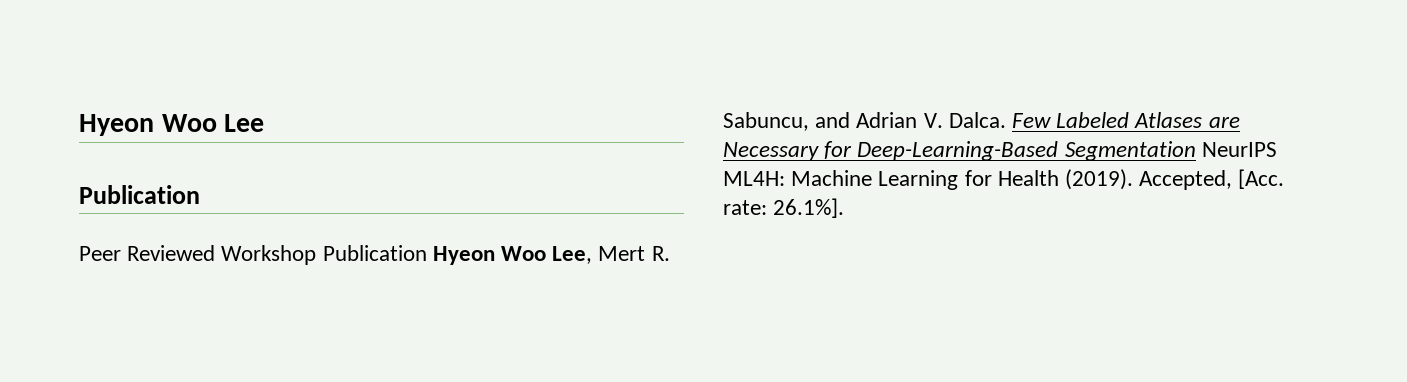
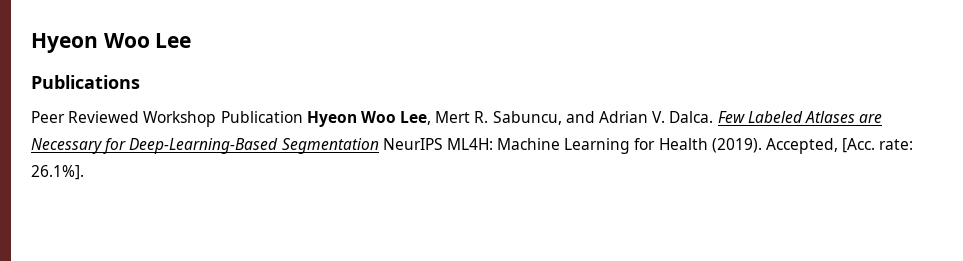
[79,185,200,204] Publication -> [31,75,140,89] Publications

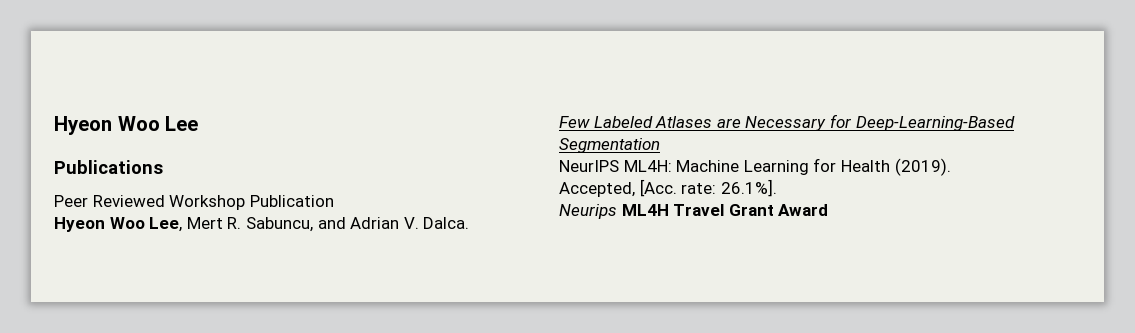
(303, 117) none -> (334, 201) //
(714, 117) none -> (470, 223) //
(379, 146) none -> (660, 145) //
(84, 172) none -> [559,204,829,219] // Neurips ML4H Travel Grant Award

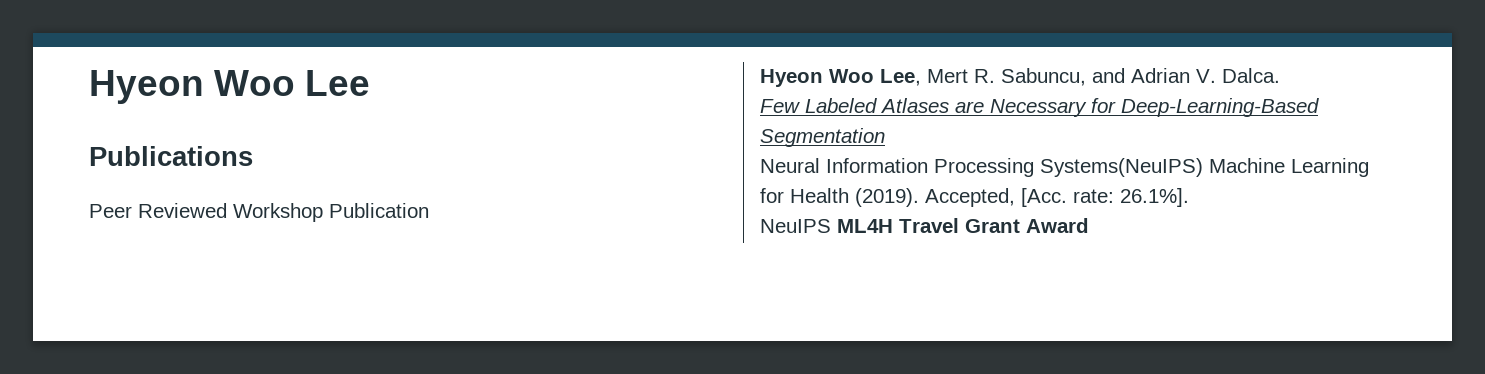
[559,160,672,172] NeurIPS ML4H: -> [760,158,1203,177] Neural Information Processing Systems(NeuIPS)
[559,204,617,219] Neurips -> [760,219,831,233] NeuIPS

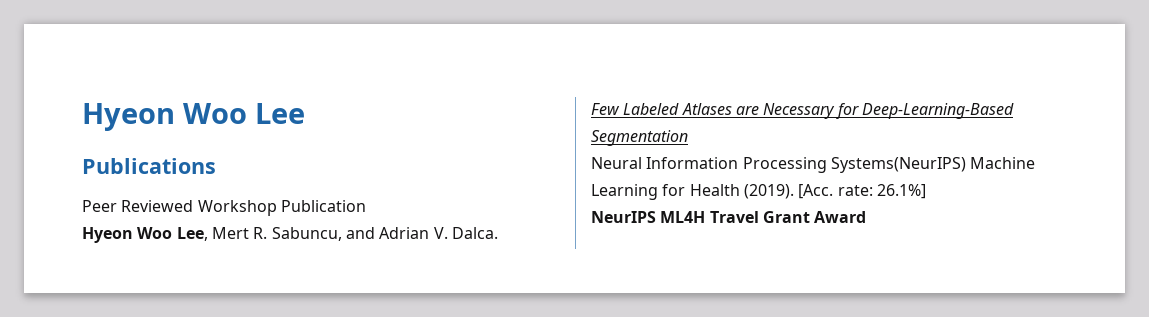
[1040,158,1203,177] Systems(NeuIPS) -> [830,157,966,173] Systems(NeurIPS)
[925,188,1015,207] Accepted, -> (794, 191) none
[1120,188,1189,207] [760,219,831,233] 26.1%]. // NeuIPS -> [876,184,926,199] [591,211,656,223] 26.1%] // NeurIPS

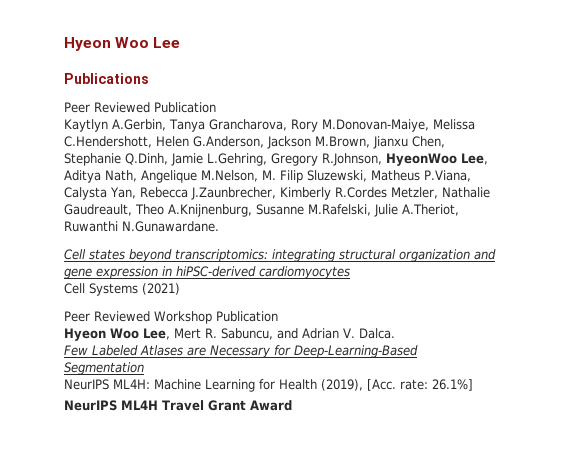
(216, 166) none -> [64,102,216,113] [64,119,475,132] [64,136,445,149] [64,153,488,166] [64,170,471,183] [64,187,490,200] [64,204,459,217] [64,221,219,232] [64,249,496,262] [64,266,350,279] [64,283,180,296] // Peer Reviewed Publication // Kaytlyn A.Gerbin, Tanya Grancharova, Rory M.Donovan-Maiye, Melissa C.Hendershott, Helen G.Anderson, Jackson M.Brown, Jianxu Chen, Stephanie Q.Dinh, Jamie L.Gehring, Gregory R.Johnson, HyeonWoo Lee, Aditya Nath, Angelique M.Nelson, M. Filip Sluzewski, Matheus P.Viana, Calysta Yan, Rebecca J.Zaunbrecher, Kimberly R.Cordes Metzler, Nathalie Gaudreault, Theo A.Knijnenburg, Susanne M.Rafelski, Julie A.Theriot, Ruwanthi N.Gunawardane. // Cell states beyond transcriptomics: integrating structural organization and gene expression in hiPSC-derived cardiomyocytes // Cell Systems (2021)
[591,157,966,173] Neural Information Processing Systems(NeurIPS) -> [64,379,150,390] NeurIPS ML4H:
[743,184,794,199] (2019). -> [321,379,363,391] (2019),

